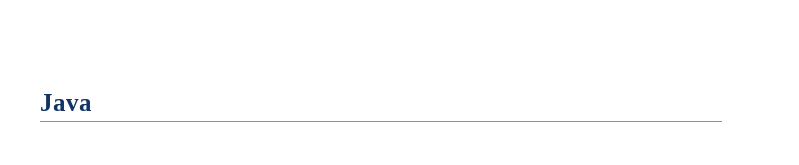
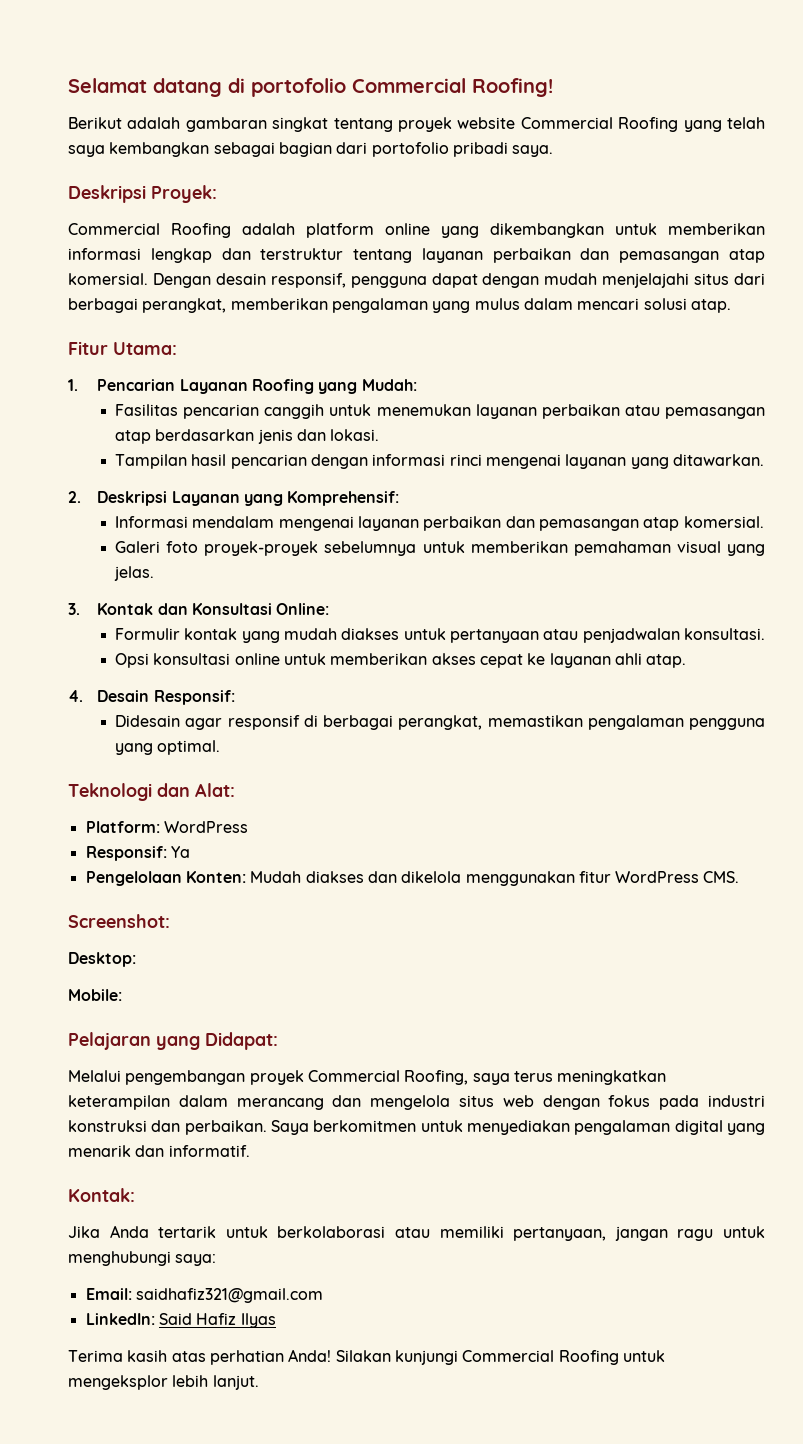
[40,94,92,111] Java -> [68,78,553,97] [68,117,766,132] [68,142,554,157] [68,185,217,203] [68,223,765,238] [68,248,766,263] [68,273,766,288] [68,298,731,313] [68,341,177,355] [68,379,417,394] [115,404,766,419] [115,429,380,444] [115,454,764,469] [68,491,400,506] [115,516,764,531] [115,541,765,556] [114,566,155,581] [68,603,330,615] [115,628,765,643] [115,653,687,668] [68,690,235,705] [115,715,766,730] [115,740,221,755] [68,783,235,801] [85,821,248,833] [85,846,190,861] [85,871,740,886] [68,914,170,928] [68,952,136,967] [68,989,122,1001] [68,1032,278,1050] [68,1070,667,1085] [68,1095,765,1110] [68,1120,765,1135] [68,1145,250,1157] [68,1188,135,1202] [68,1225,766,1241] [68,1251,217,1266] [85,1288,323,1303] [85,1313,276,1328] [68,1349,665,1365] [68,1375,259,1390] Selamat datang di portofolio Commercial Roofing! // Berikut adalah gambaran singkat tentang proyek website Commercial Roofing yang telah saya kembangkan sebagai bagian dari portofolio pribadi saya. // Deskripsi Proyek: // Commercial Roofing adalah platform online yang dikembangkan untuk memberikan informasi lengkap dan terstruktur tentang layanan perbaikan dan pemasangan atap komersial. Dengan desain responsif, pengguna dapat dengan mudah menjelajahi situs dari berbagai perangkat, memberikan pengalaman yang mulus dalam mencari solusi atap. // Fitur Utama: // 1. Pencarian Layanan Roofing yang Mudah: // Fasilitas pencarian canggih untuk menemukan layanan perbaikan atau pemasangan atap berdasarkan jenis dan lokasi. // Tampilan hasil pencarian dengan informasi rinci mengenai layanan yang ditawarkan. // 2. Deskripsi Layanan yang Komprehensif: // Informasi mendalam mengenai layanan perbaikan dan pemasangan atap komersial. // Galeri foto proyek-proyek sebelumnya untuk memberikan pemahaman visual yang jelas. // 3. Kontak dan Konsultasi Online: // Formulir kontak yang mudah diakses untuk pertanyaan atau penjadwalan konsultasi. // Opsi konsultasi online untuk memberikan akses cepat ke layanan ahli atap. // 4. Desain Responsif: // Didesain agar responsif di berbagai perangkat, memastikan pengalaman pengguna yang optimal. // Teknologi dan Alat: // Platform: WordPress // Responsif: Ya // Pengelolaan Konten: Mudah diakses dan dikelola menggunakan fitur WordPress CMS. // Screenshot: // Desktop: // Mobile: // Pelajaran yang Didapat: // Melalui pengembangan proyek Commercial Roofing, saya terus meningkatkan keterampilan dalam merancang dan mengelola situs web dengan fokus pada industri konstruksi dan perbaikan. Saya berkomitmen untuk menyediakan pengalaman digital yang menarik dan informatif. // Kontak: // Jika Anda tertarik untuk berkolaborasi atau memiliki pertanyaan, jangan ragu untuk menghubungi saya: // Email: saidhafiz321@gmail.com // LinkedIn: Said Hafiz Ilyas // Terima kasih atas perhatian Anda! Silakan kunjungi Commercial Roofing untuk mengeksplor lebih lanjut.

